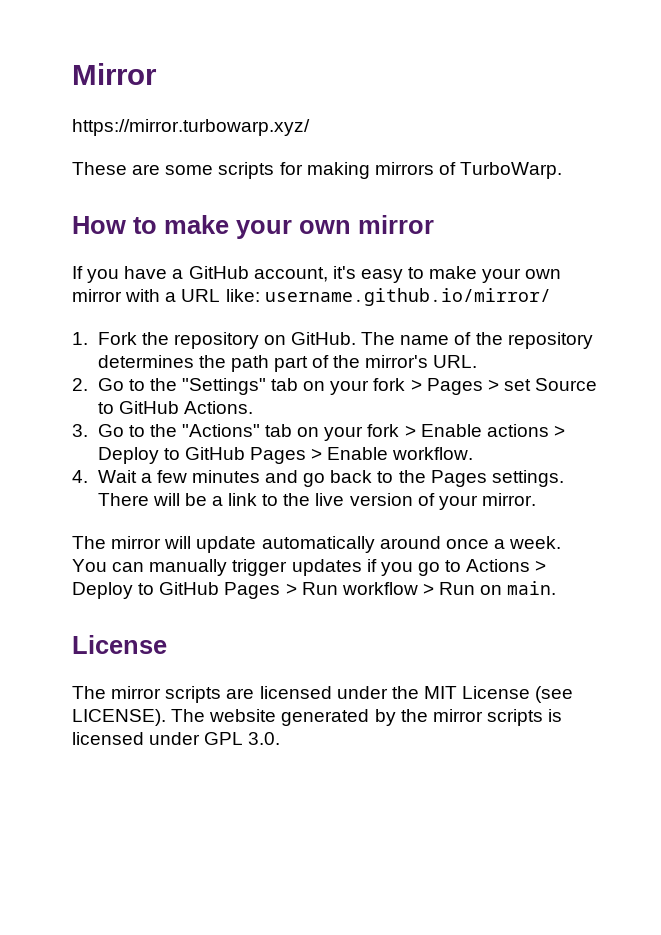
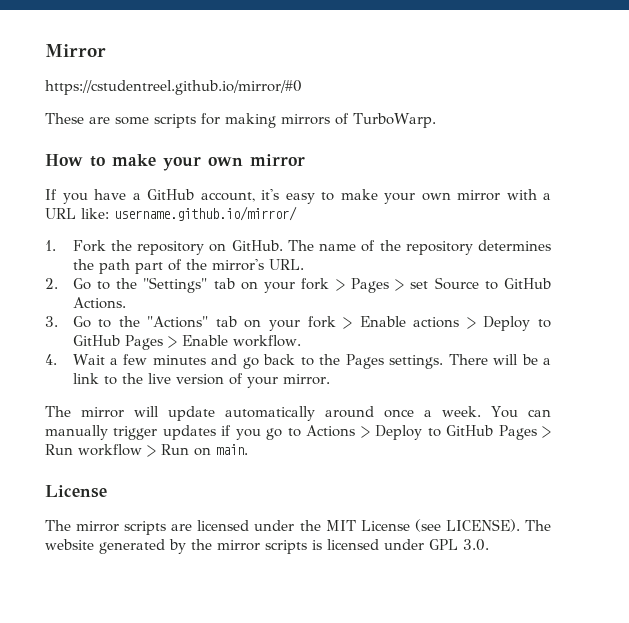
[72,119,310,136] https://mirror.turbowarp.xyz/ -> [45,80,302,95] https://cstudentreel.github.io/mirror/#0

